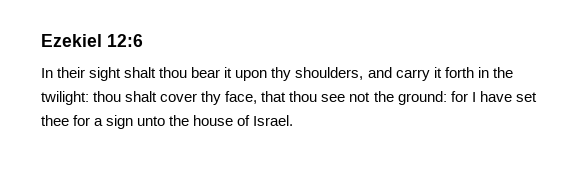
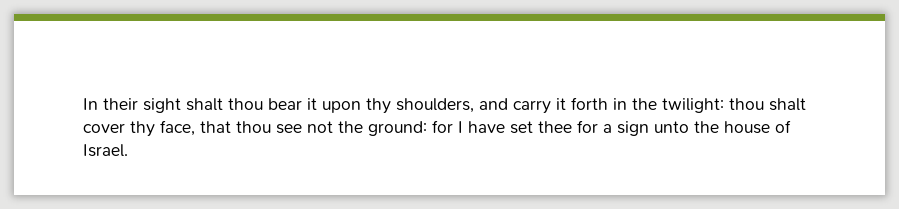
[41,34,143,47] Ezekiel 12:6 // -> (83, 104) none

